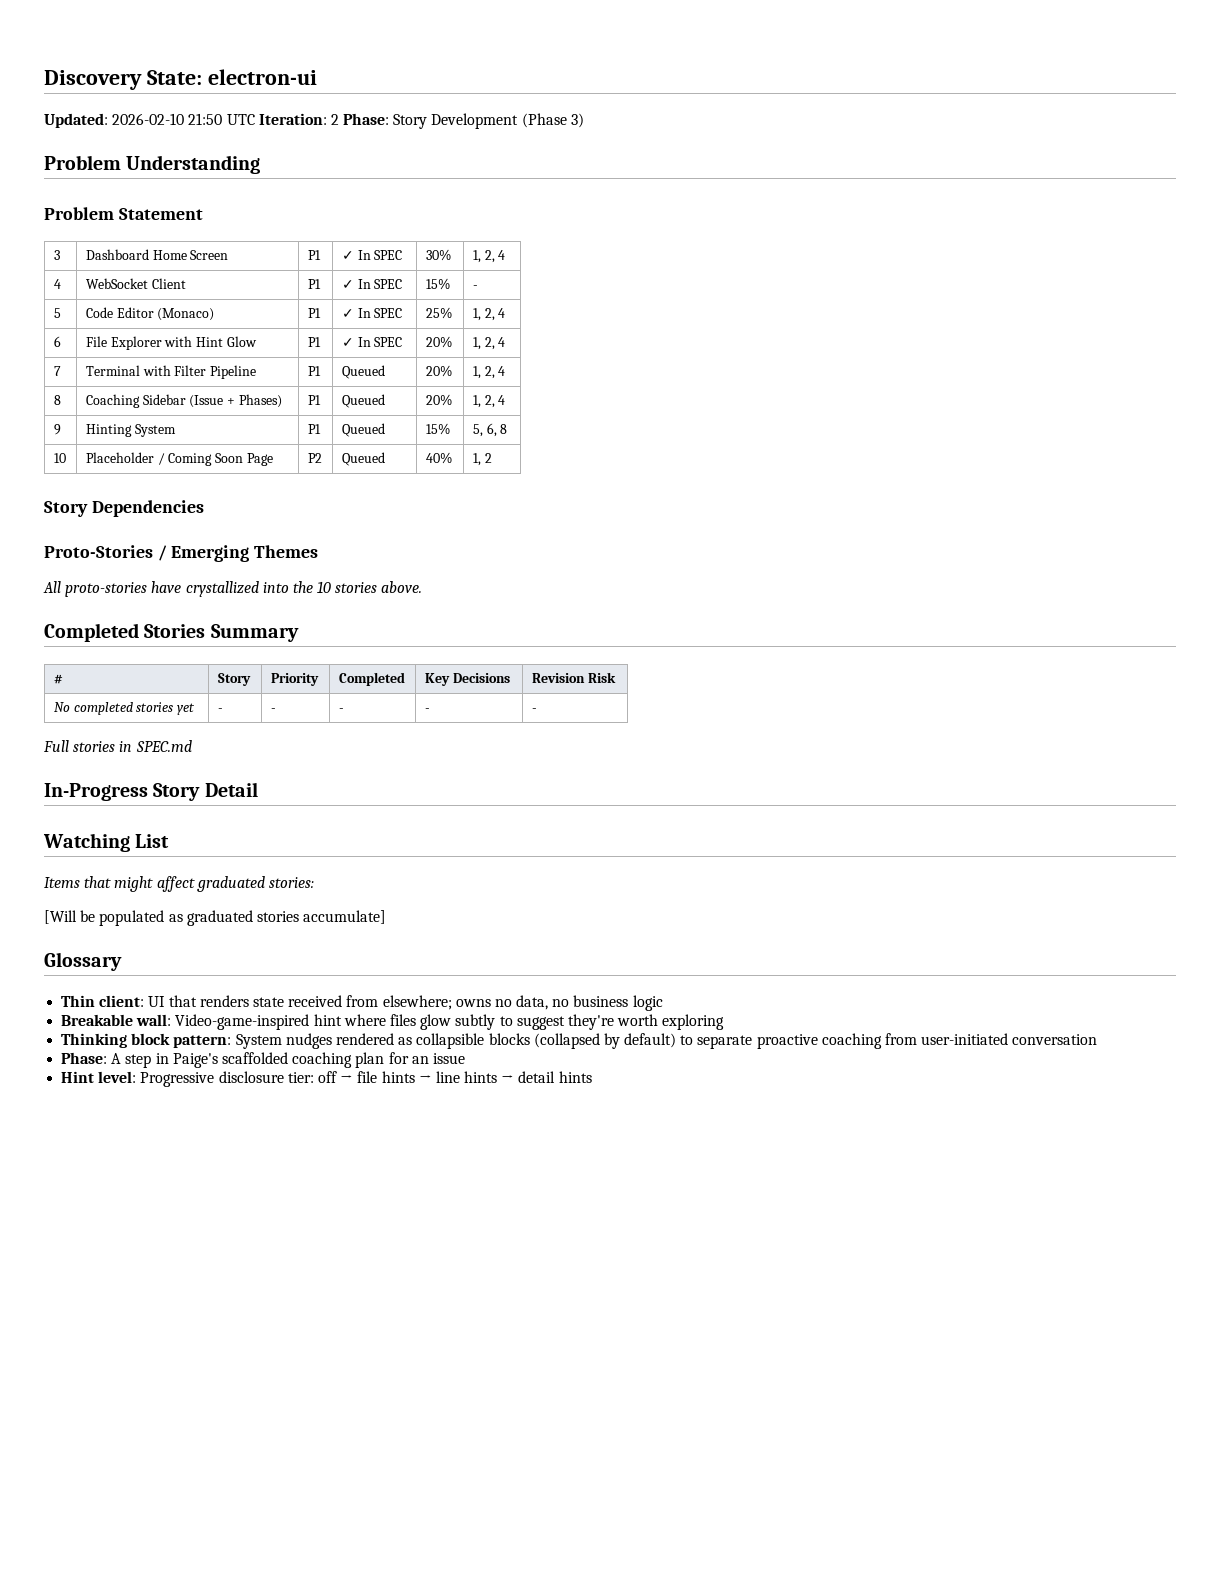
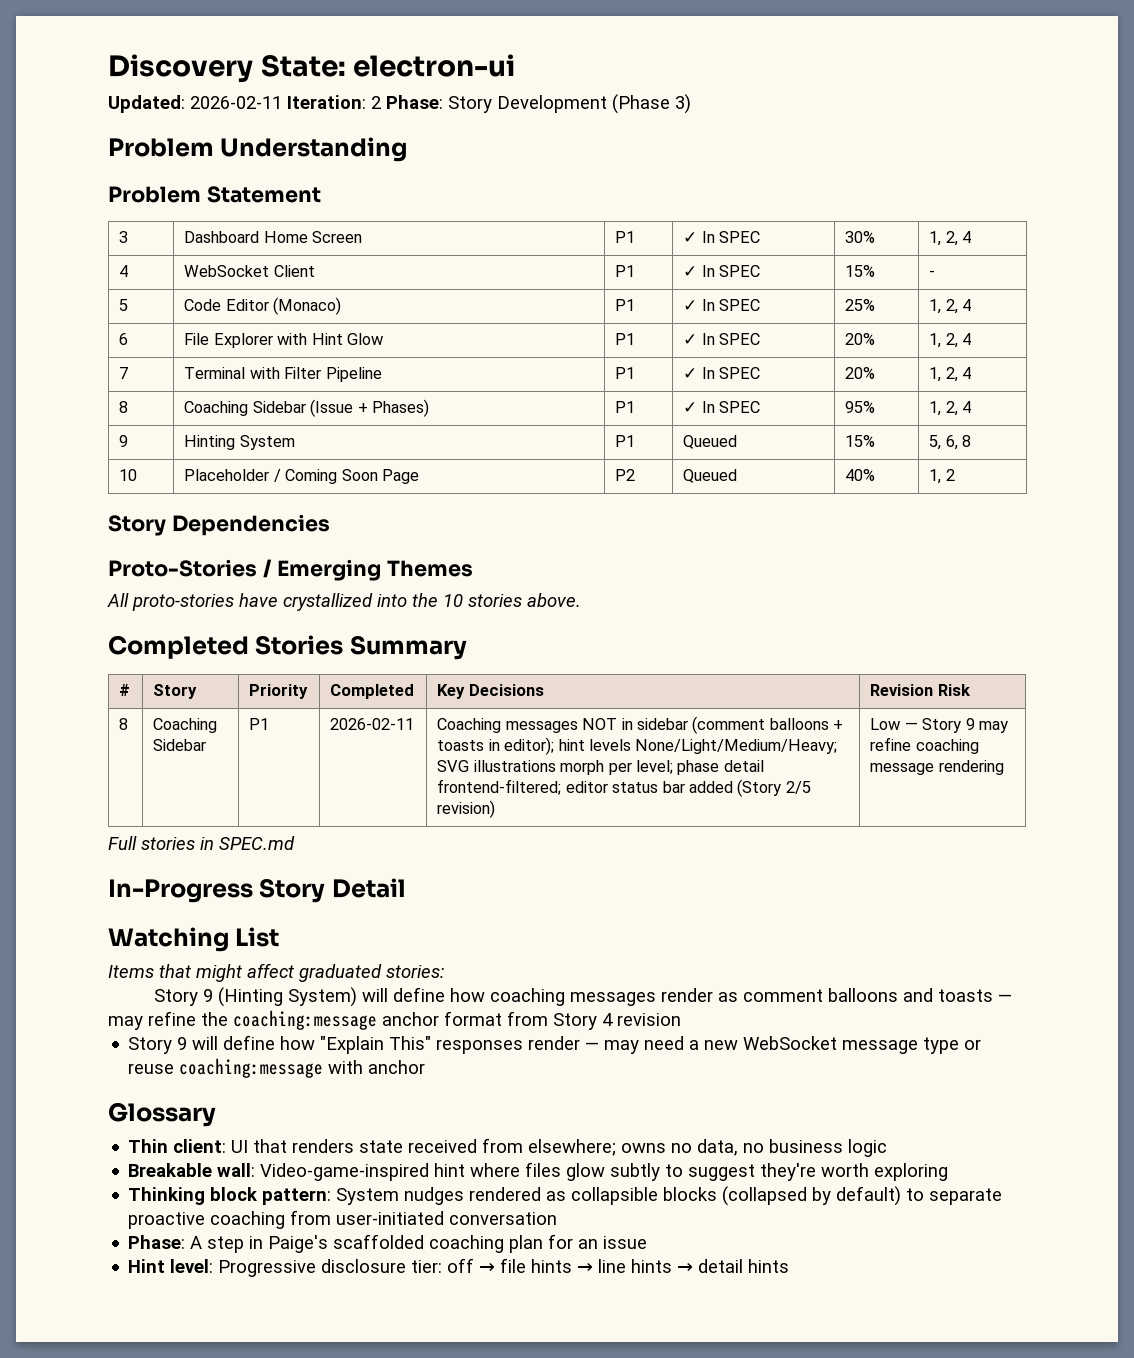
[112,113,255,125] 2026-02-10 21:50 UTC -> [190,96,282,109] 2026-02-11
[341,365,385,379] Queued -> [683,367,761,379] ✓ In SPEC
[341,394,385,408] [425,394,452,406] Queued | 20% -> [683,401,761,413] [845,401,876,413] ✓ In SPEC | 95%
[53,702,196,715] [217,708,223,712] [270,708,276,712] [338,708,344,712] [424,708,430,712] [531,708,537,712] No completed stories yet | - | - | - | - | - -> [119,718,129,730] [153,718,218,733] [153,739,207,751] [249,718,270,730] [330,718,415,730] [437,716,844,734] [437,737,838,755] [437,760,764,775] [437,779,811,797] [437,800,496,818] [870,718,1008,733] [870,737,979,754] [870,760,1004,775] 8 | Coaching Sidebar | P1 | 2026-02-11 | Coaching messages NOT in sidebar (comment balloons + toasts in editor); hint levels None/Light/Medium/Heavy; SVG illustrations morph per level; phase detail frontend-filtered; editor status bar added (Story 2/5 revision) | Low — Story 9 may refine coaching message rendering
[44,910,387,926] [Will be populated as graduated stories accumulate] -> [154,987,1013,1007] [108,1010,681,1030] [128,1035,982,1054] [128,1058,426,1078] Story 9 (Hinting System) will define how coaching messages render as comment balloons and toasts — may refine the coaching:message anchor format from Story 4 revision // Story 9 will define how "Explain This" responses render — may need a new WebSocket message type or reuse coaching:message with anchor

